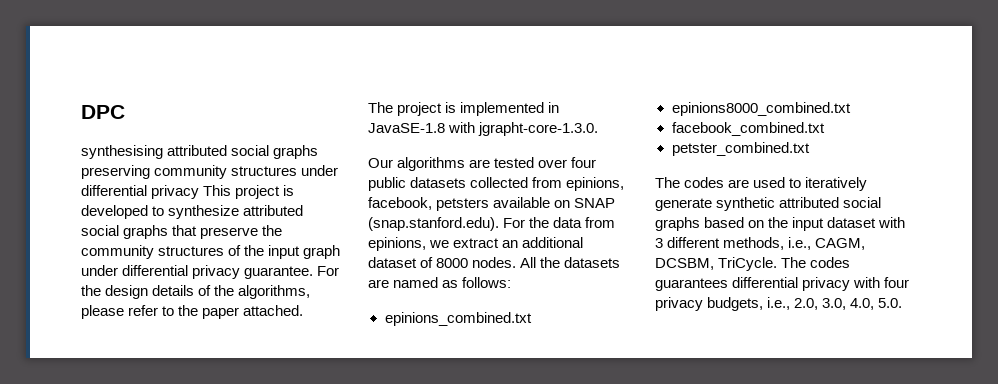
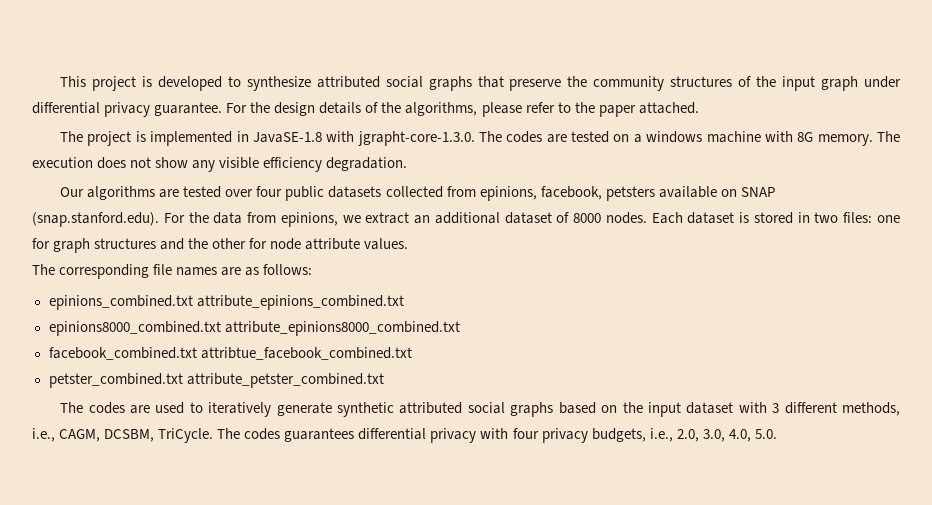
[81,105,125,119] [81,145,319,159] [81,165,339,179] [81,185,200,199] DPC // synthesising attributed social graphs preserving community structures under differential privacy -> (60, 81) none
(599, 129) none -> [479,131,901,146] [32,157,408,172] The codes are tested on a windows machine with 8G memory. The execution does not show any visible efficiency degradation.
[520,257,621,268] [368,277,439,288] All the datasets are named -> [651,212,901,224] [32,238,409,253] [32,264,242,279] Each dataset is stored in two files: one for graph structures and the other for node attribute values. // The corresponding file names are
(532, 319) none -> [196,295,404,310] attribute_epinions_combined.txt
(851, 109) none -> [224,321,460,336] attribute_epinions8000_combined.txt
(825, 129) none -> [200,347,412,360] attribtue_facebook_combined.txt
(810, 149) none -> [186,373,384,388] attribute_petster_combined.txt

